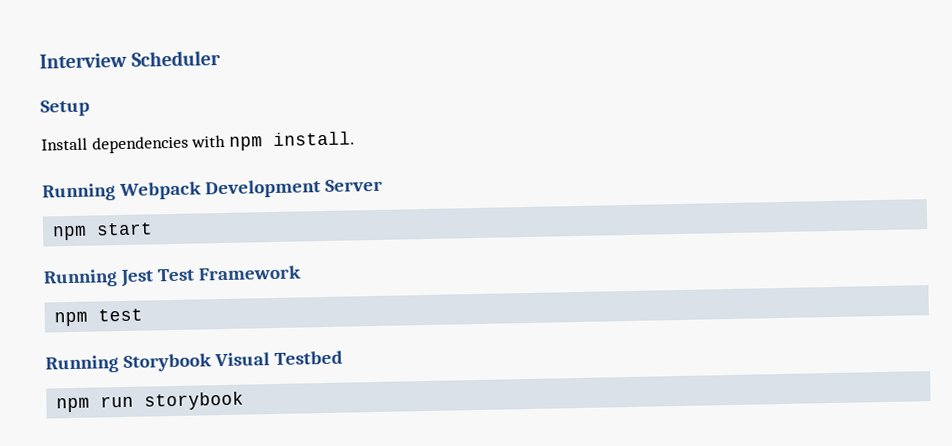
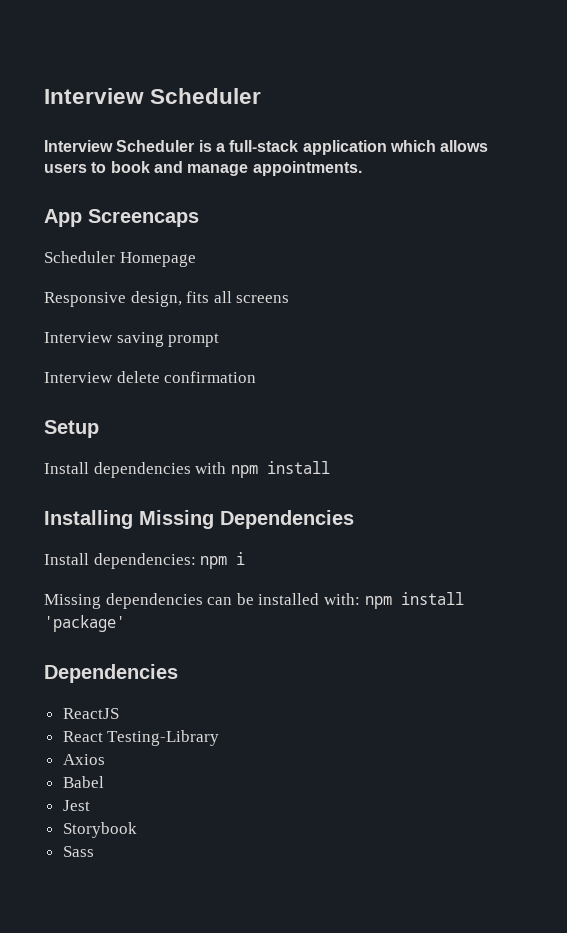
[39,49,222,69] Interview Scheduler -> [44,88,262,104] [44,140,489,155] [44,161,362,176] [44,209,199,227] [44,251,196,267] [44,291,290,307] [44,332,220,347] [44,371,257,383] Interview Scheduler // Interview Scheduler is a full-stack application which allows users to book and manage appointments. // App Screencaps // Scheduler Homepage // Responsive design, fits all screens // Interview saving prompt // Interview delete confirmation
[272,131,355,146] [42,178,383,202] [52,222,154,241] [43,265,302,288] [54,308,144,327] [45,350,343,374] [56,391,245,413] install. // Running Webpack Development Server // npm start // Running Jest Test Framework // npm test // Running Storybook Visual Testbed // npm run storybook -> [266,461,330,474] [44,510,354,529] [44,552,246,569] [44,592,464,609] [44,615,125,632] [44,664,178,683] [62,708,119,719] [62,730,220,746] [62,754,105,765] [62,776,104,788] [62,800,90,811] [62,822,137,838] [62,846,94,857] install // Installing Missing Dependencies // Install dependencies: npm i // Missing dependencies can be installed with: npm install 'package' // Dependencies // ReactJS // React Testing-Library // Axios // Babel // Jest // Storybook // Sass

